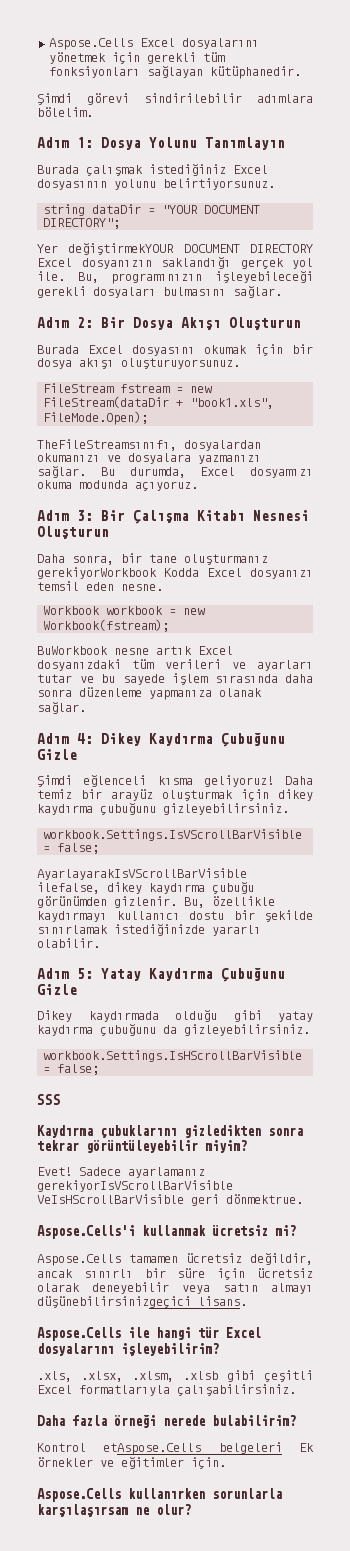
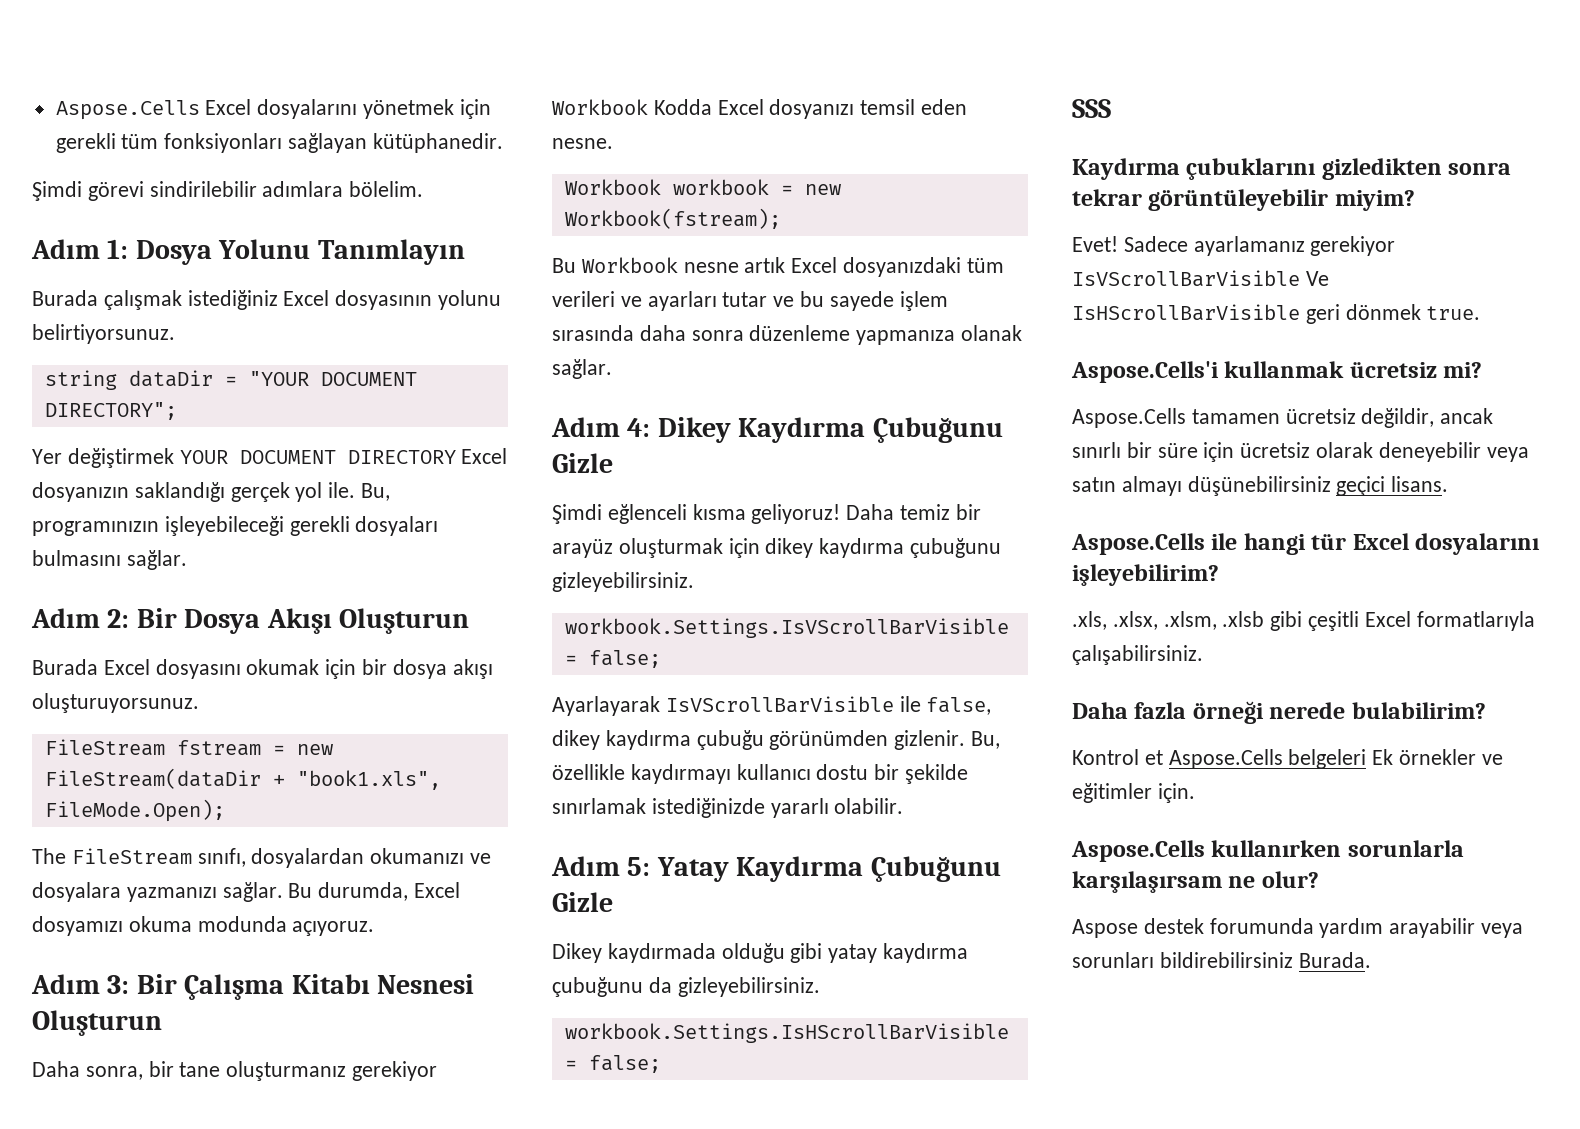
[68,243,175,255] değiştirmekYOUR -> [67,448,228,468] değiştirmek YOUR
[37,439,177,451] TheFileStreamsınıfı, -> [32,848,246,867] The FileStream sınıfı,
[37,567,157,579] gerekiyorWorkbook -> [352,1061,438,1081] [552,99,648,115] gerekiyor Workbook
[37,646,108,655] BuWorkbook -> [552,257,678,273] Bu Workbook
[37,868,247,880] [37,882,100,894] AyarlayarakIsVScrollBarVisible ilefalse, -> [552,696,992,716] Ayarlayarak IsVScrollBarVisible ile false,
[37,1180,233,1192] [37,1194,303,1206] gerekiyorIsVScrollBarVisible VeIsHScrollBarVisible geri dönmektrue. -> [1310,236,1396,256] [1072,270,1329,287] [1072,304,1481,324] gerekiyor IsVScrollBarVisible Ve IsHScrollBarVisible geri dönmek true.
[37,1296,191,1308] düşünebilirsinizgeçici -> [1187,476,1386,496] düşünebilirsiniz geçici
[103,1443,202,1455] etAspose.Cells -> [1144,749,1283,769] et Aspose.Cells
(191, 1509) none -> [1072,918,1524,938] [1072,952,1371,968] // Aspose destek forumunda yardım arayabilir veya sorunları bildirebilirsiniz Burada.

